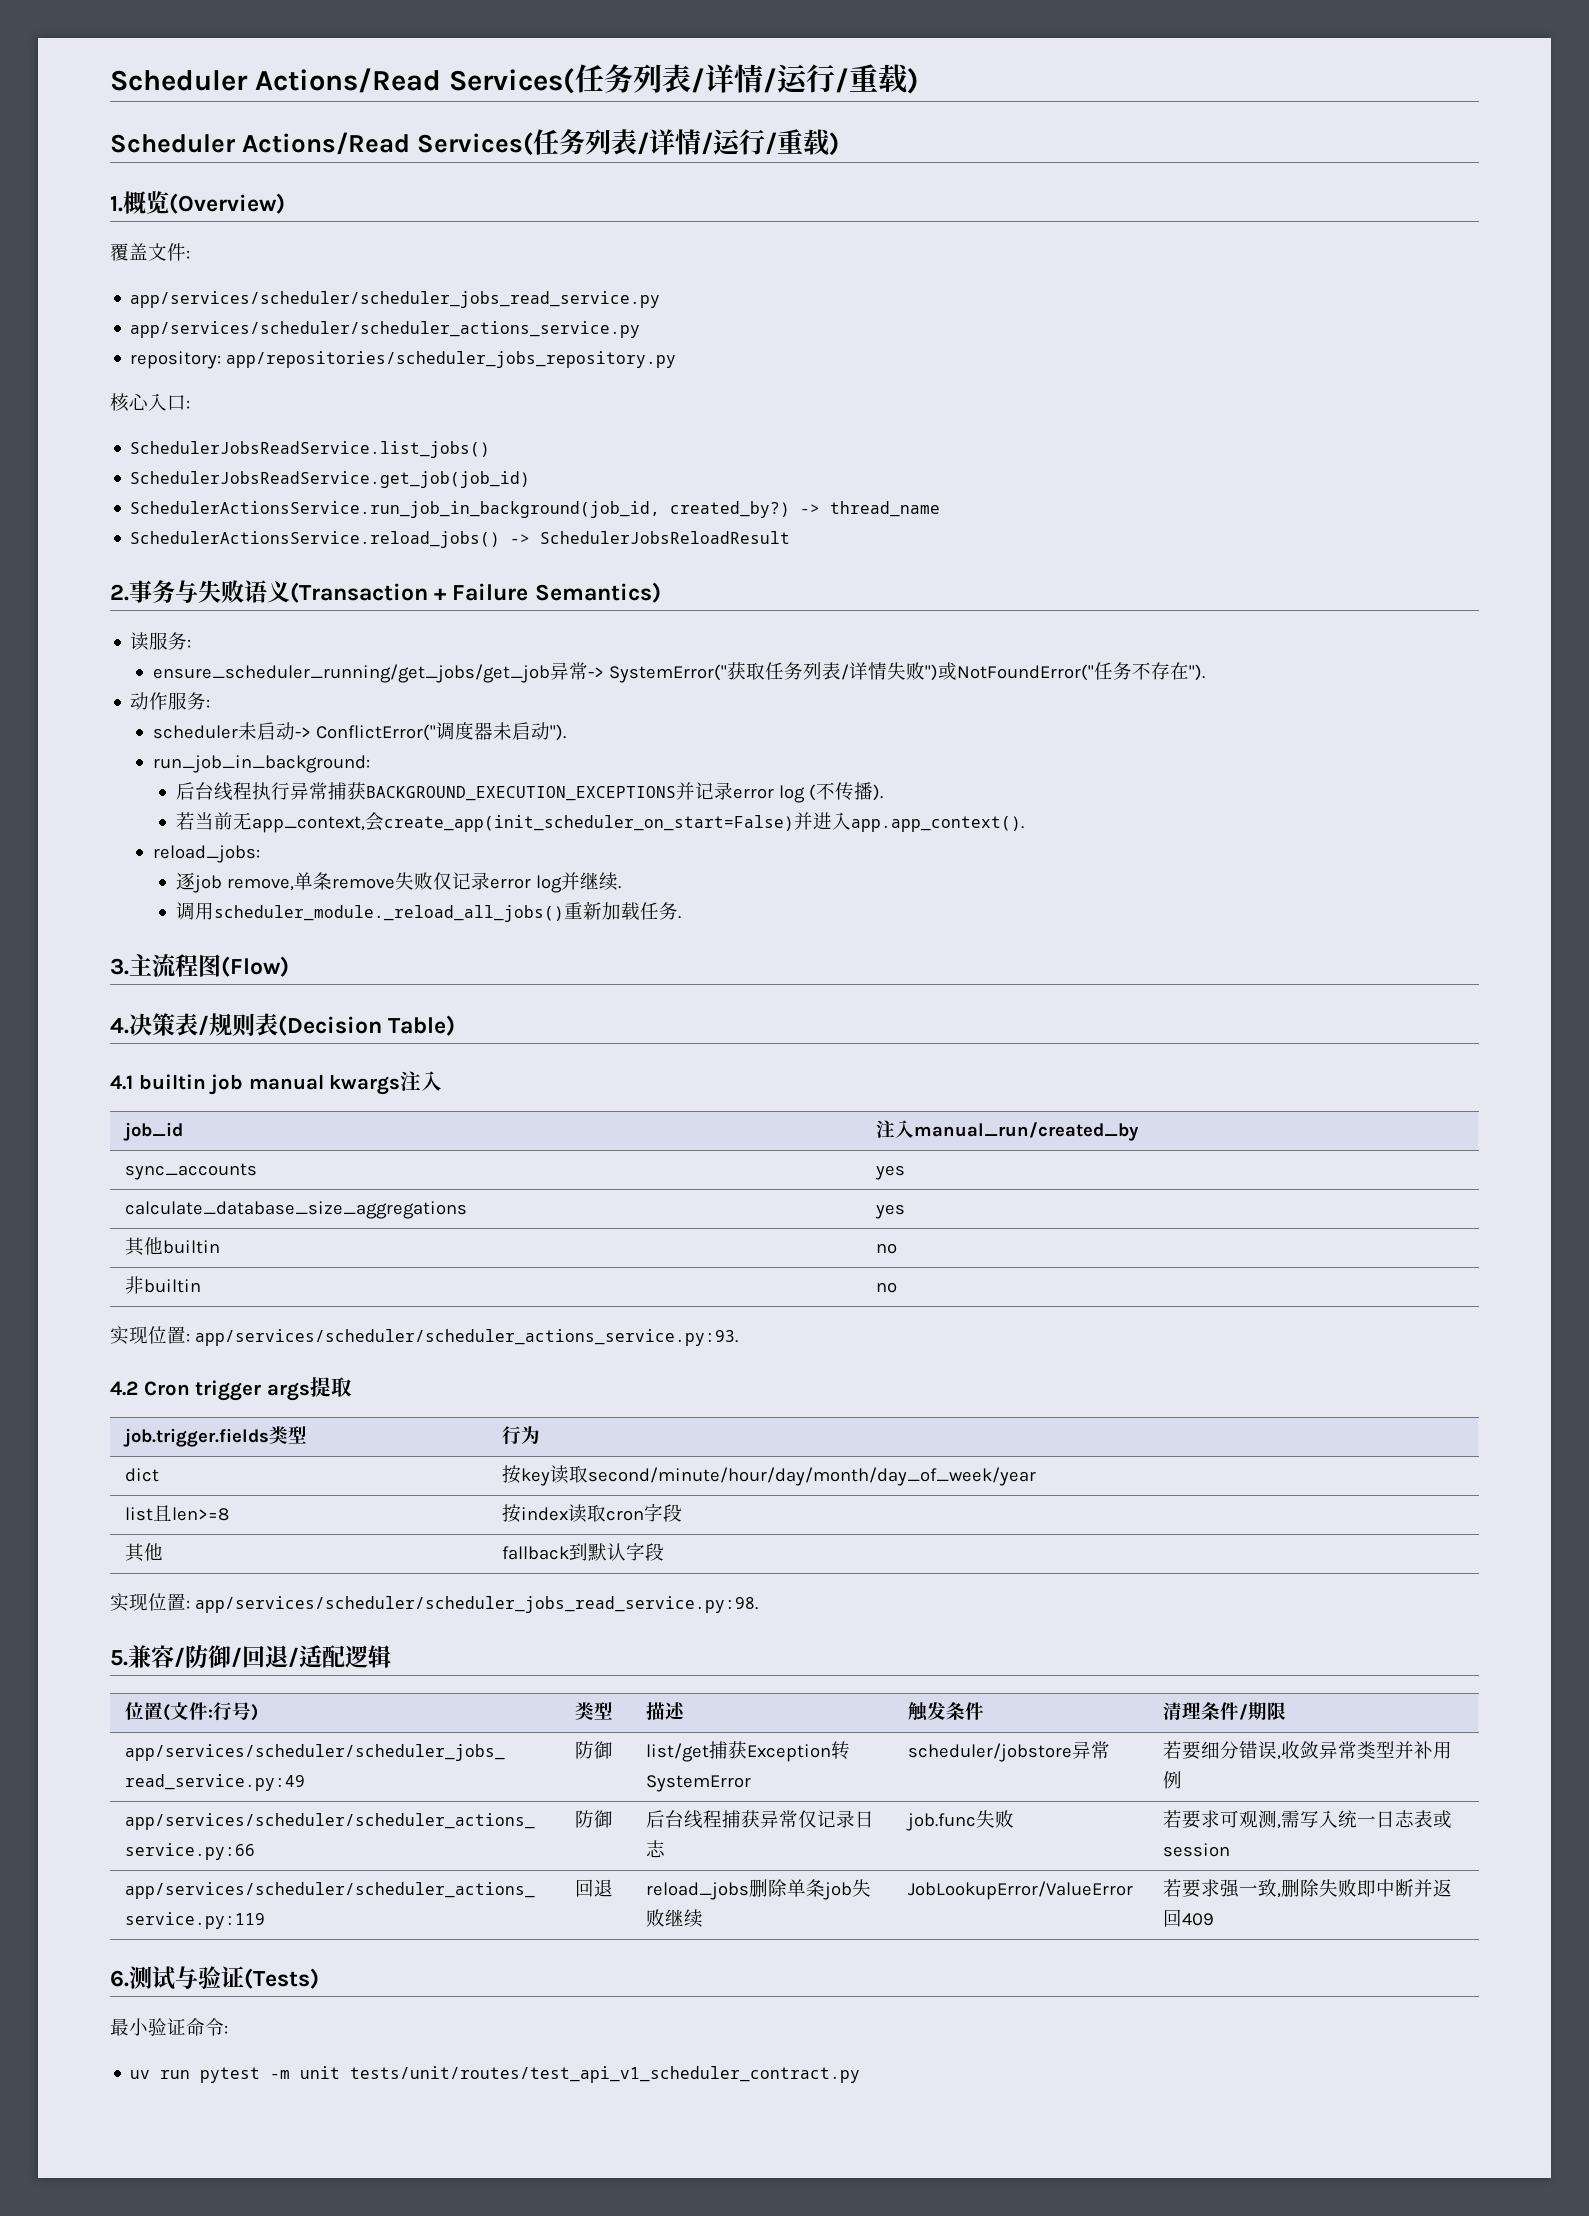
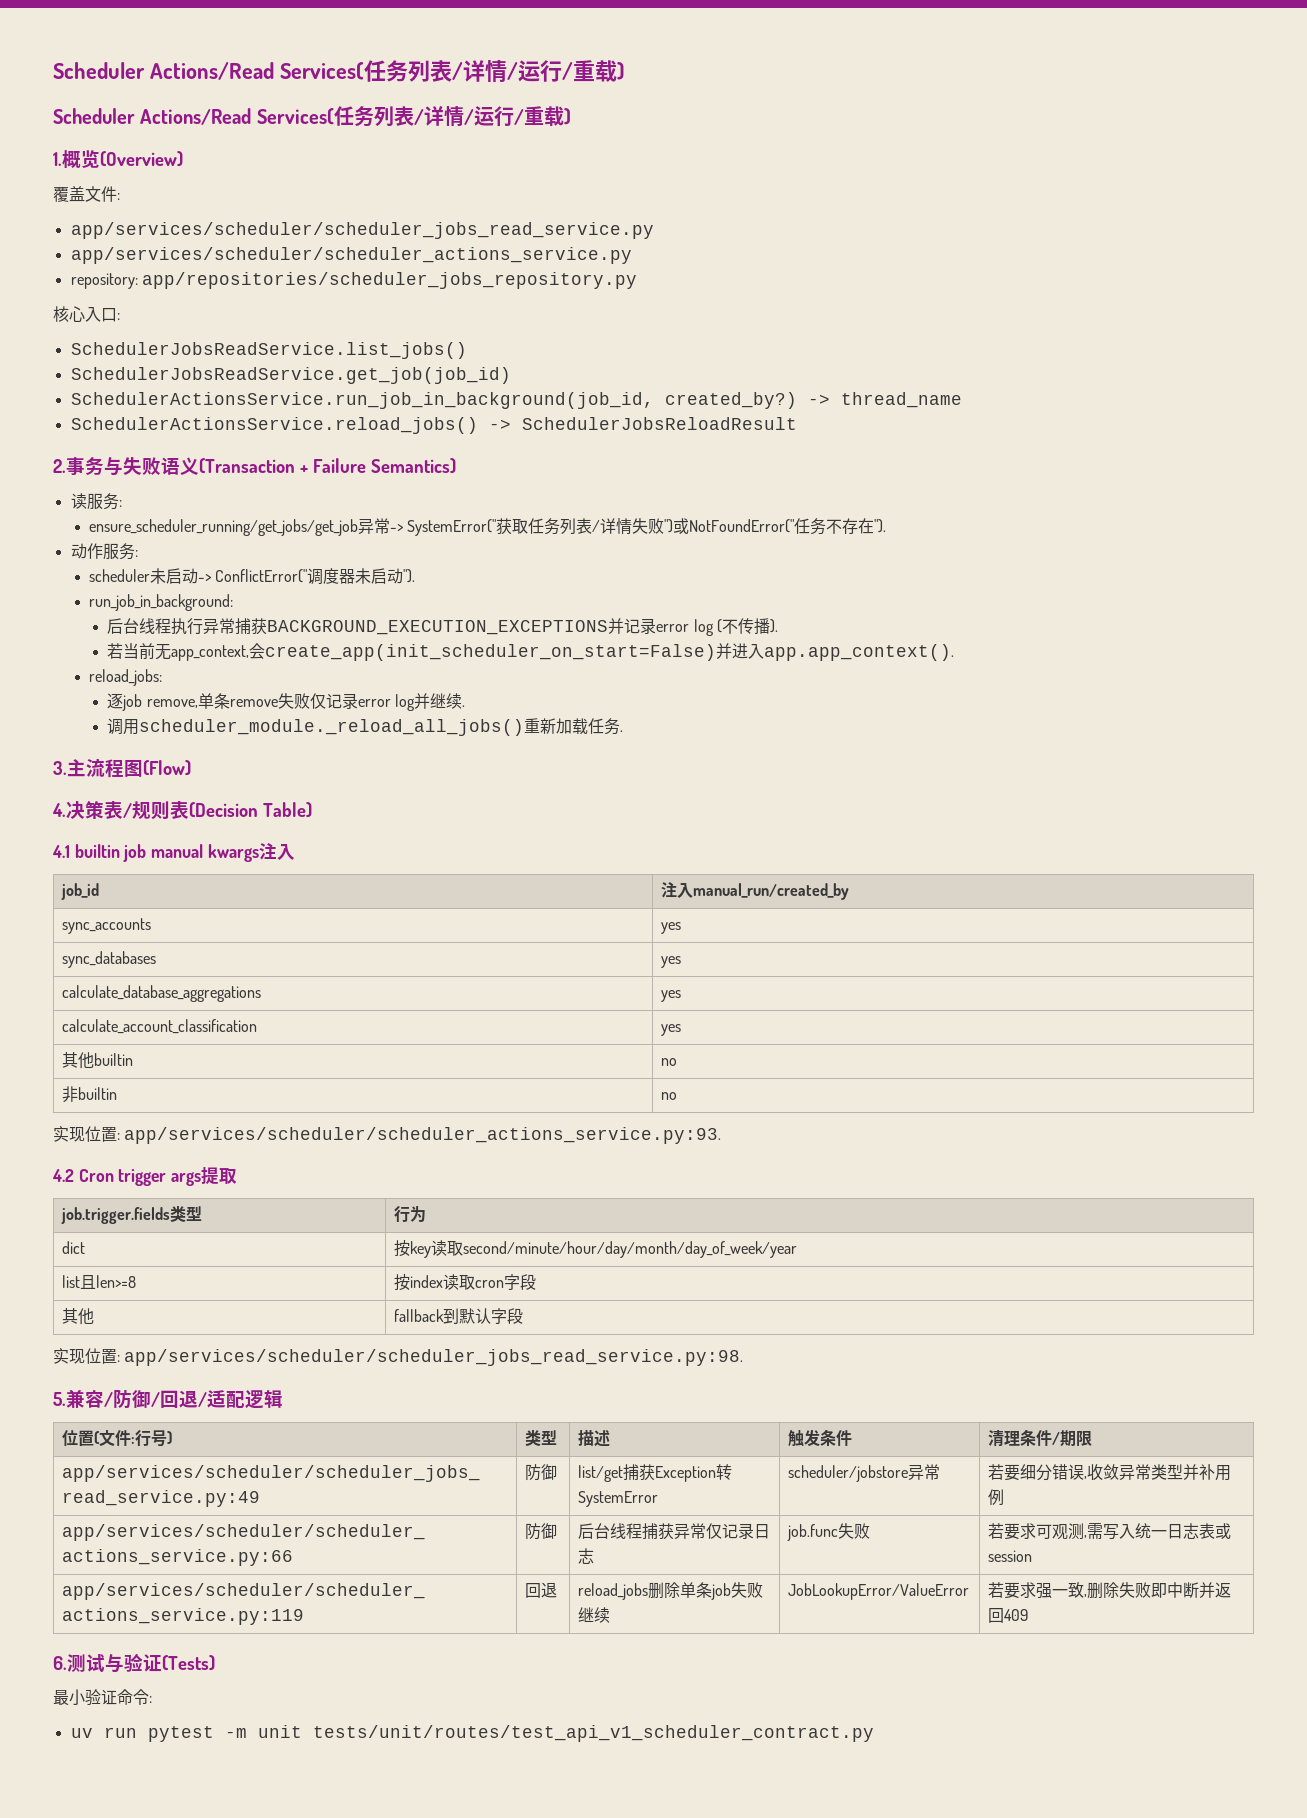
[124,1201,467,1219] calculate_database_size_aggregations -> [62,951,157,968] [661,956,682,968] [62,985,262,1002] [661,990,682,1002] [62,1019,258,1034] sync_databases | yes // calculate_database_aggregations | yes // calculate_account_classification

